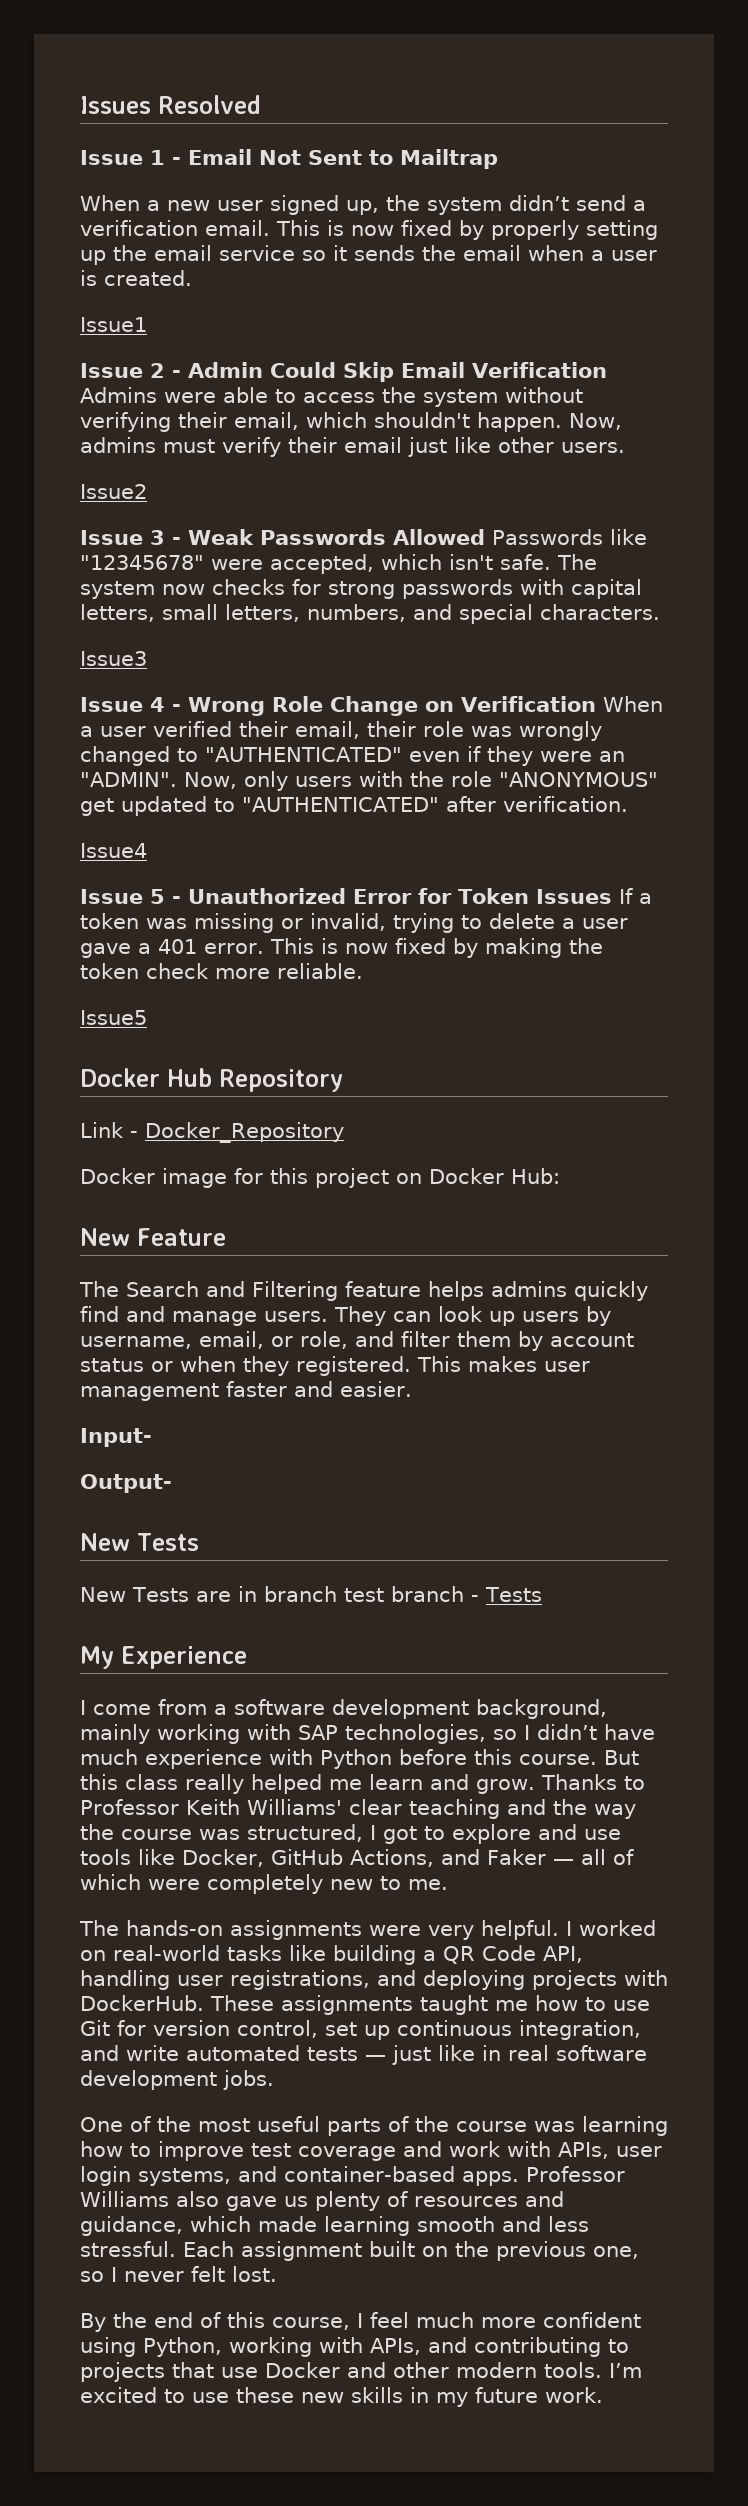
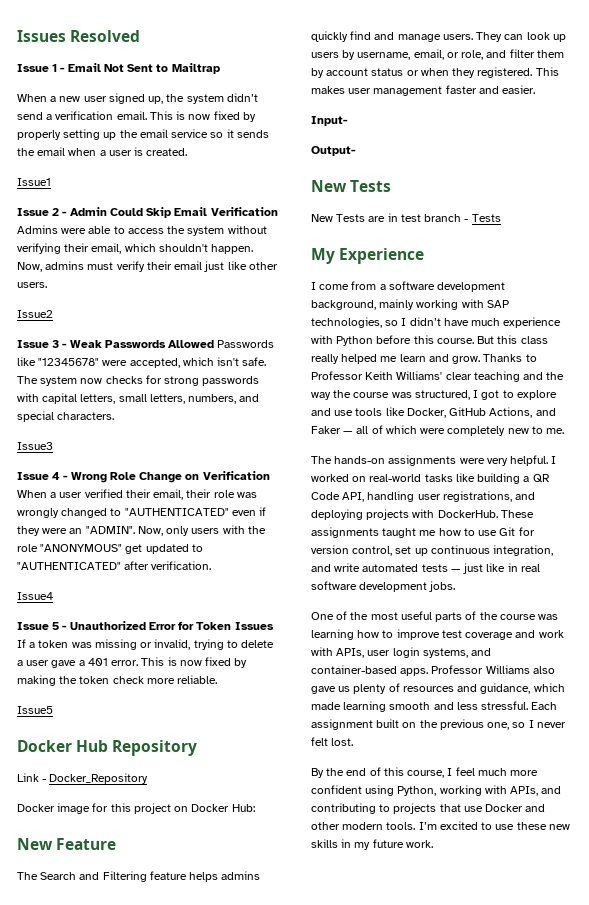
[263,1586,337,1602] branch -> (398, 217) none

